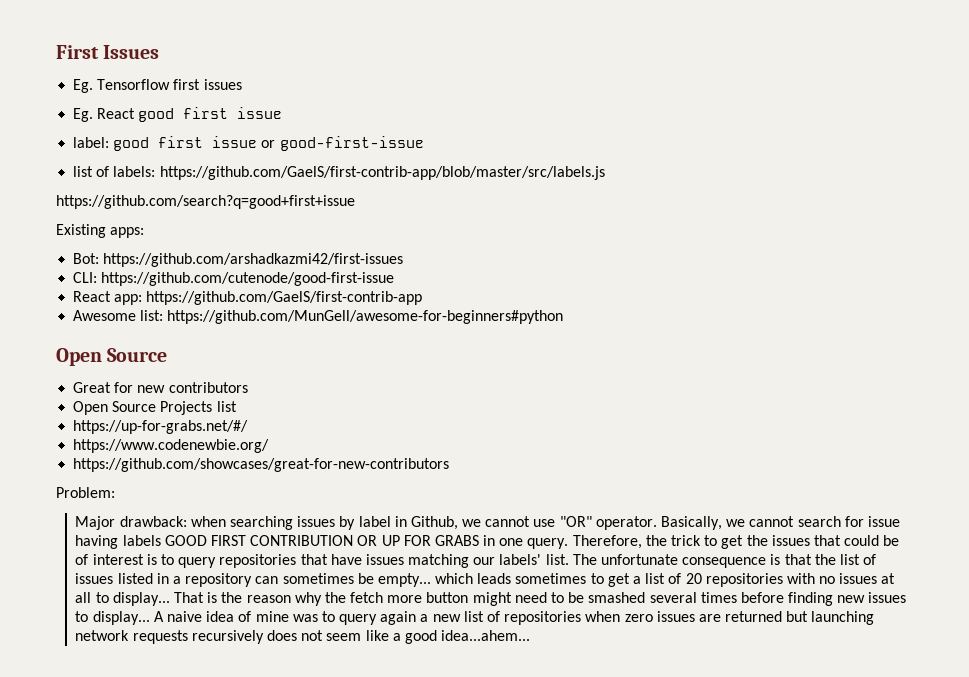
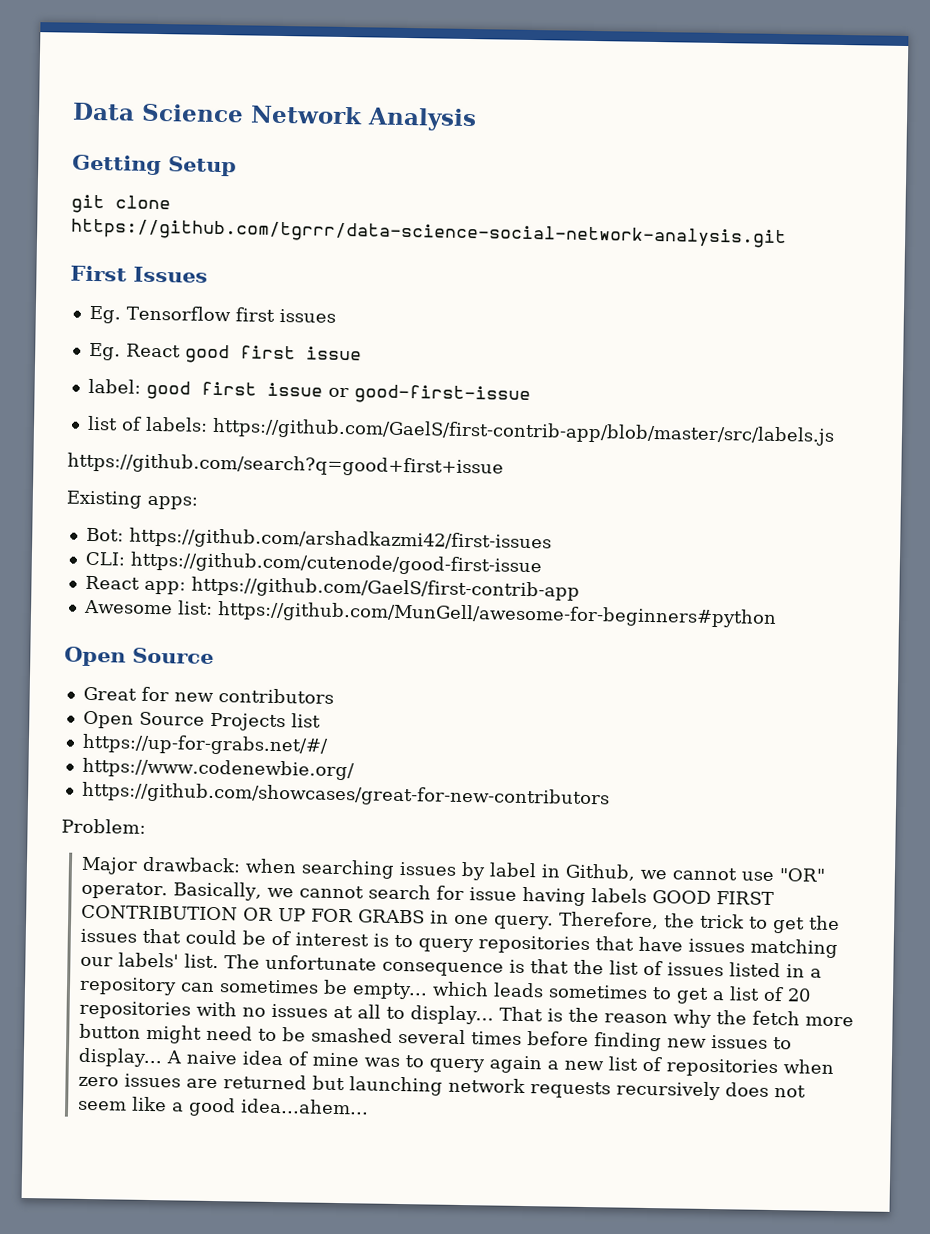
(56, 52) none -> [72,102,477,132] [72,154,237,177] [71,194,171,214] [71,218,787,249] Data Science Network Analysis // Getting Setup // git clone https://github.com/tgrrr/data-science-social-network-analysis.git //

